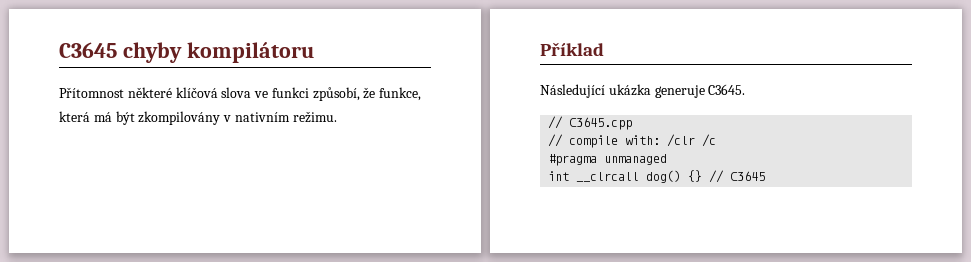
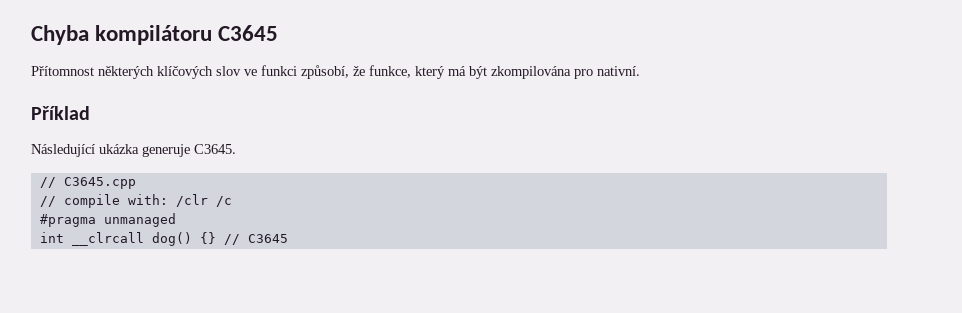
[59,42,314,63] C3645 chyby kompilátoru -> [31,25,279,45] Chyba kompilátoru C3645
[127,87,252,98] některé klíčová slova -> [98,66,241,79] některých klíčových slov
[59,111,90,122] která -> [415,66,445,79] který
[138,111,337,125] zkompilovány v nativním režimu. -> [491,66,640,79] zkompilována pro nativní.

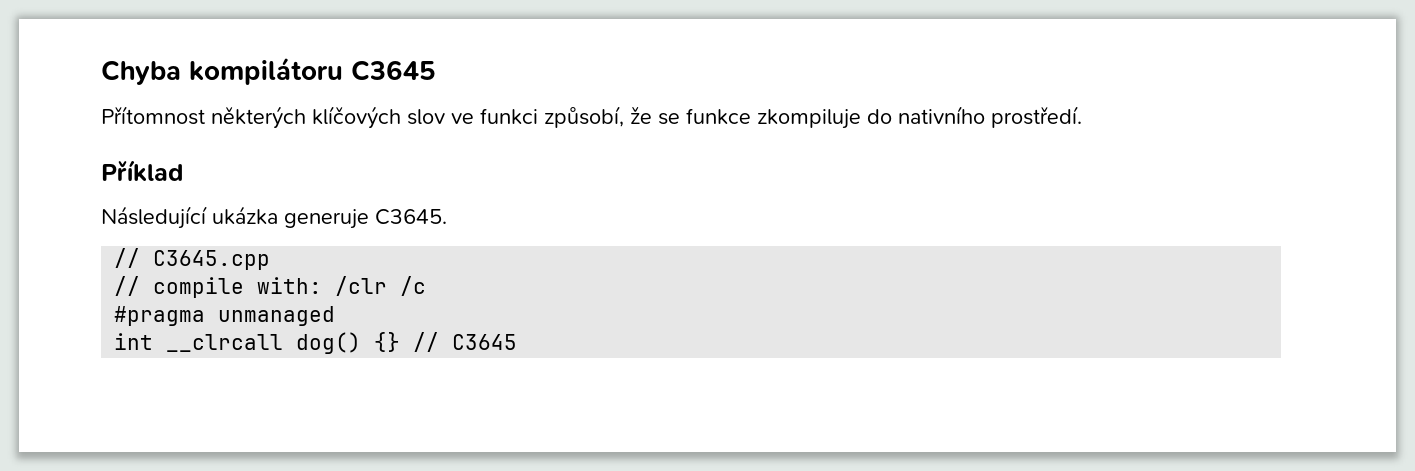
[369,65,640,79] funkce, který má být zkompilována pro nativní. -> [658,106,1082,129] se funkce zkompiluje do nativního prostředí.

